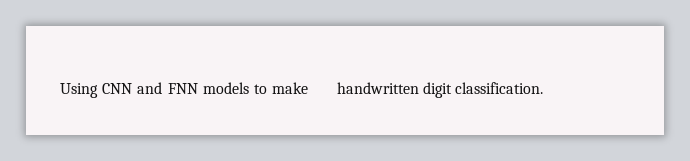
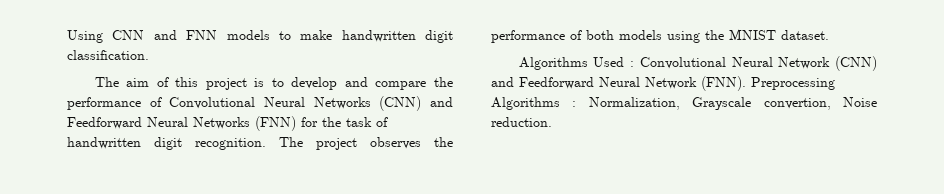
(544, 88) none -> [94,77,453,90] [67,96,453,111] [67,116,388,131] [67,137,453,150] [491,29,829,43] [518,56,877,71] [491,76,835,91] [491,97,877,110] [491,117,552,127] // The aim of this project is to develop and compare the performance of Convolutional Neural Networks (CNN) and Feedforward Neural Networks (FNN) for the task of handwritten digit recognition. The project observes the performance of both models using the MNIST dataset. // Algorithms Used : Convolutional Neural Network (CNN) and Feedforward Neural Network (FNN). Preprocessing Algorithms : Normalization, Grayscale convertion, Noise reduction.

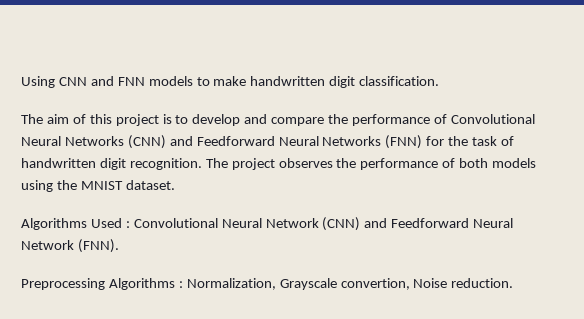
(746, 83) none -> (119, 246) //

